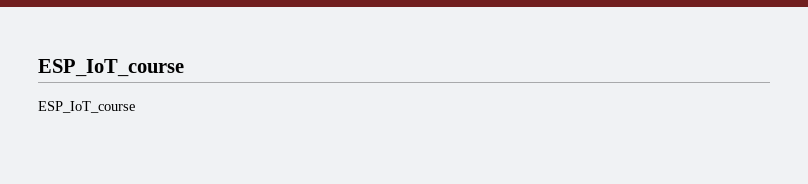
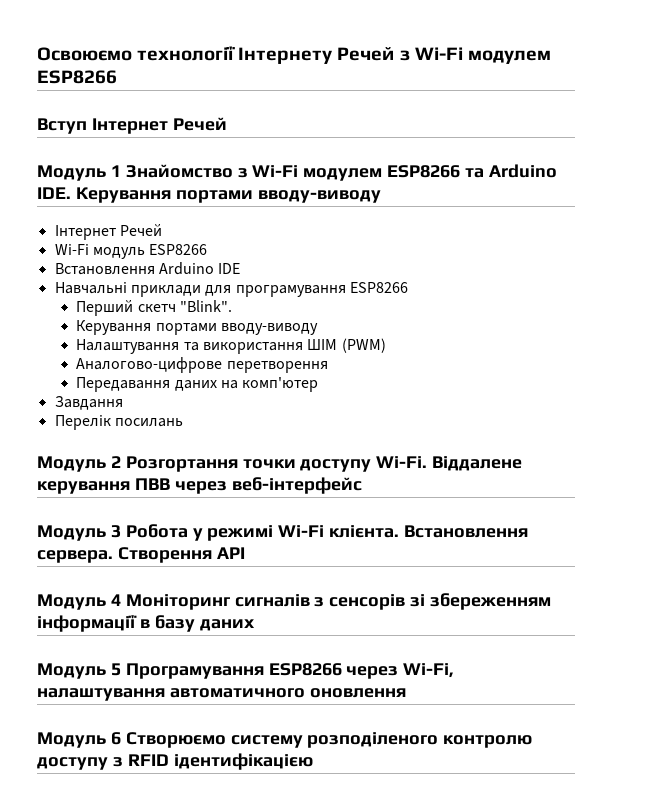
[38,59,184,77] [38,101,135,113] ESP_IoT_course // ESP_IoT_course -> [37,46,551,64] [37,70,117,84] [37,117,227,134] [37,164,557,181] [37,187,381,203] [54,224,162,240] [54,244,208,259] [54,262,241,275] [54,282,408,297] [76,300,232,316] [76,320,318,335] [76,338,386,354] [76,357,328,373] [76,377,319,392] [54,396,123,410] [54,415,183,430] [37,456,523,472] [37,477,362,494] [37,524,529,541] [37,547,245,563] [37,593,552,610] [37,615,255,632] [37,663,455,679] [37,688,406,701] [37,732,533,748] [37,753,313,770] Освоюємо технології Інтернету Речей з Wi-Fi модулем ESP8266 // Вступ Інтернет Речей // Модуль 1 Знайомство з Wi-Fi модулем ESP8266 та Arduino IDE. Керування портами вводу-виводу // Інтернет Речей // Wi-Fi модуль ESP8266 // Встановлення Arduino IDE // Навчальні приклади для програмування ESP8266 // Перший скетч "Blink". // Керування портами вводу-виводу // Налаштування та використання ШІМ (PWM) // Аналогово-цифрове перетворення // Передавання даних на комп'ютер // Завдання // Перелік посилань // Модуль 2 Розгортання точки доступу Wi-Fi. Віддалене керування ПВВ через веб-інтерфейс // Модуль 3 Робота у режимі Wi-Fi клієнта. Встановлення сервера. Створення API // Модуль 4 Моніторинг сигналів з сенсорів зі збереженням інформації в базу даних // Модуль 5 Програмування ESP8266 через Wi-Fi, налаштування автоматичного оновлення // Модуль 6 Створюємо систему розподіленого контролю доступу з RFID ідентифікацією

